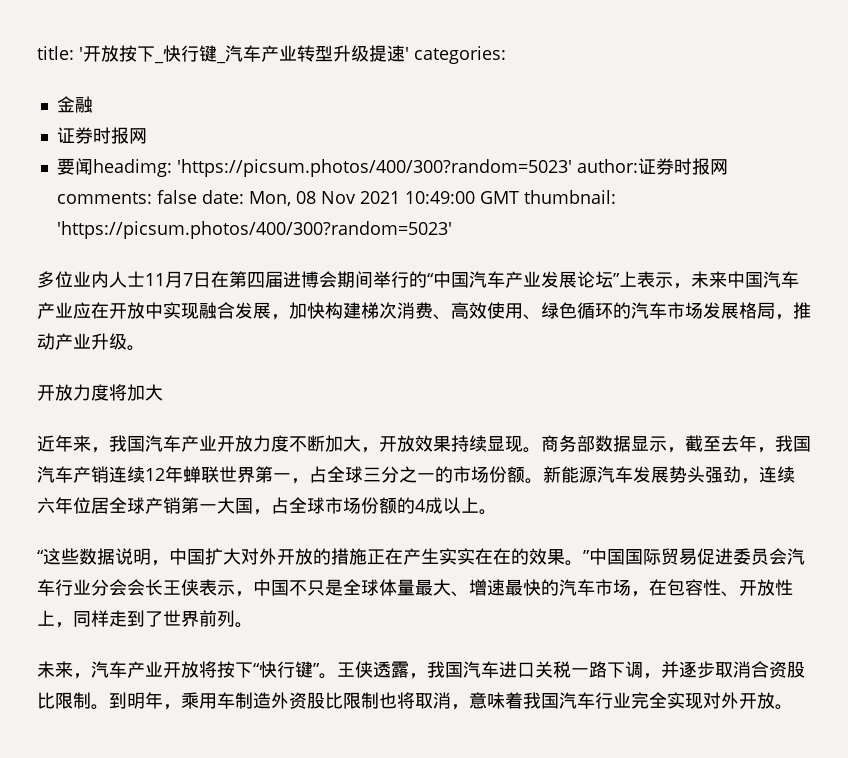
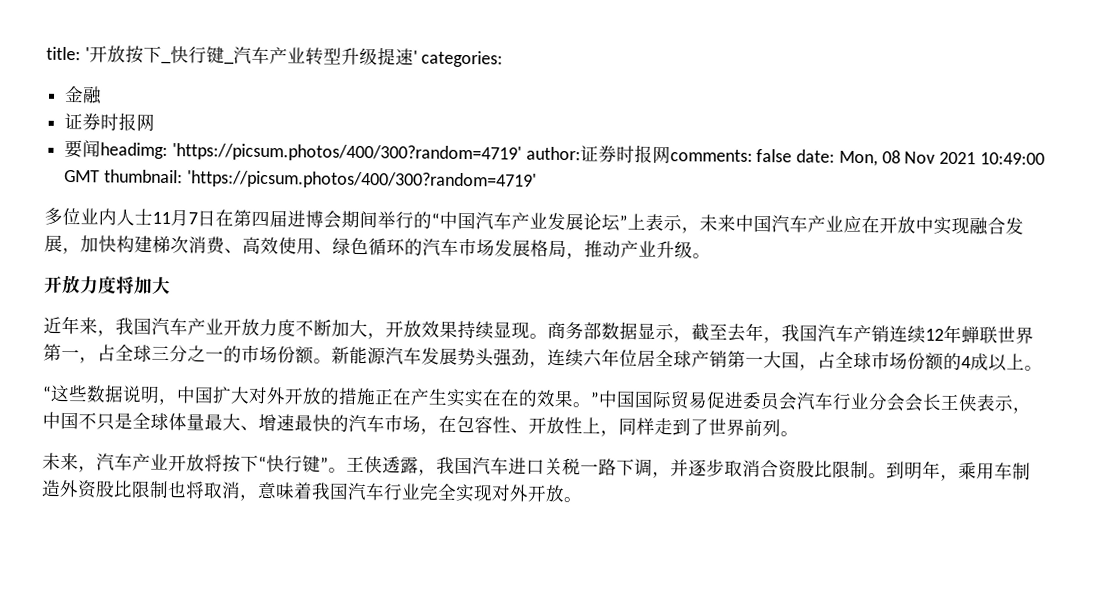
[176,159,572,177] 'https://picsum.photos/400/300?random=5023' -> [171,143,522,163] 'https://picsum.photos/400/300?random=4719'
[56,221,452,239] 'https://picsum.photos/400/300?random=5023' -> [186,170,537,190] 'https://picsum.photos/400/300?random=4719'

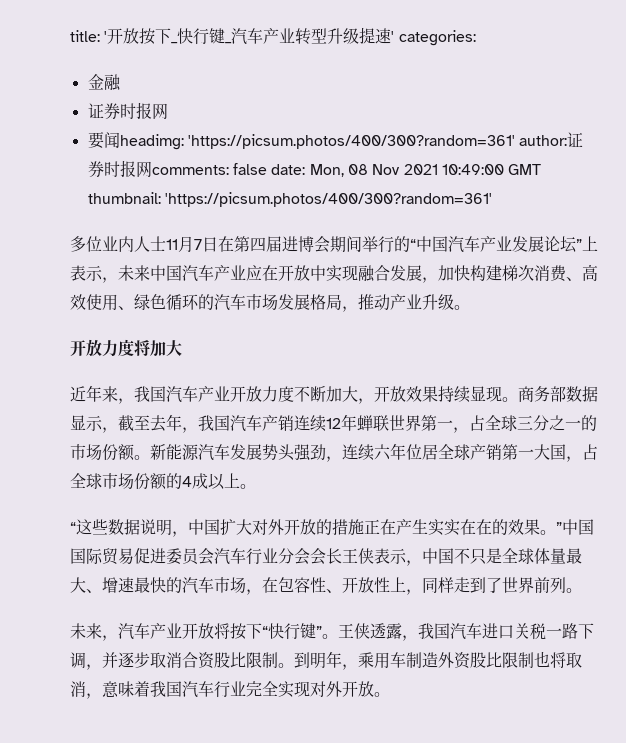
[171,143,522,163] 'https://picsum.photos/400/300?random=4719' -> [187,134,515,149] 'https://picsum.photos/400/300?random=361'
[186,170,537,190] 'https://picsum.photos/400/300?random=4719' -> [164,192,492,207] 'https://picsum.photos/400/300?random=361'

